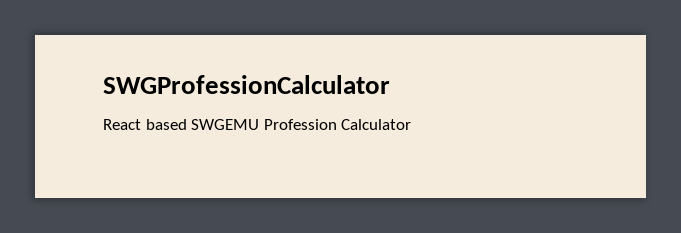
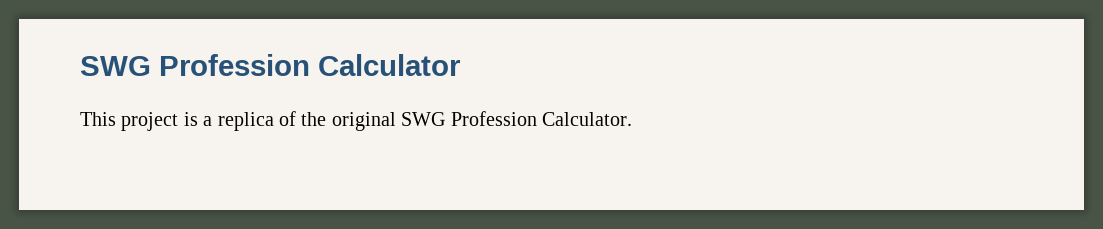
[103,75,390,94] [103,119,412,130] SWGProfessionCalculator // React based SWGEMU Profession Calculator -> [80,54,461,76] [80,111,632,131] SWG Profession Calculator // This project is a replica of the original SWG Profession Calculator.

